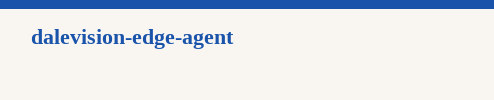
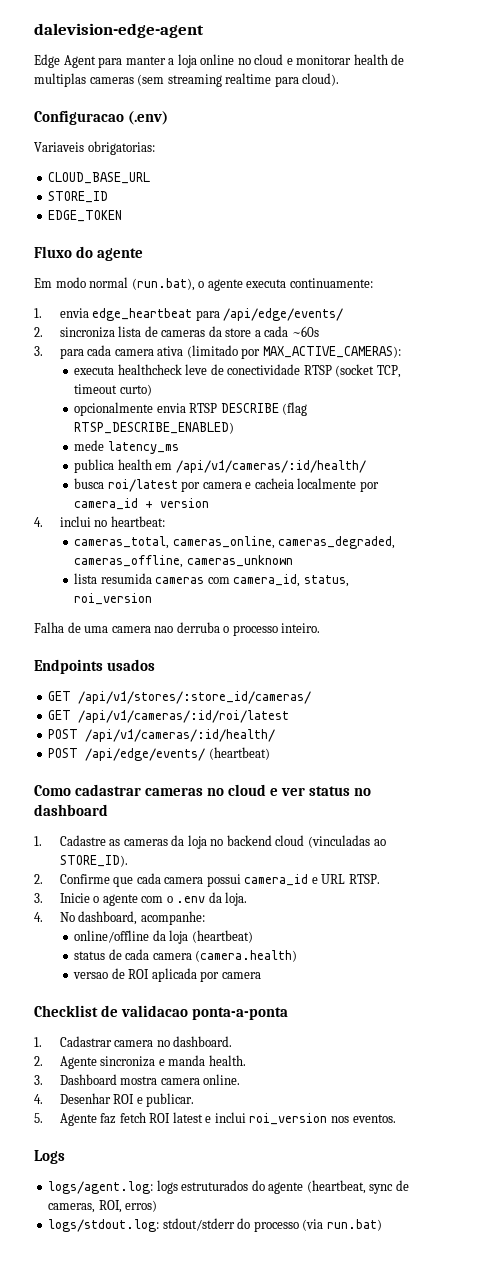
(234, 39) none -> [34,54,405,68] [34,73,340,87] [34,110,169,125] [34,141,155,155] [48,172,151,184] [48,191,109,203] [48,210,123,222] [34,246,144,261] [34,277,373,291] [34,308,344,321] [34,326,319,338] [34,345,401,359] [74,364,401,378] [74,384,152,396] [74,402,308,416] [74,422,235,434] [74,440,179,454] [74,459,366,473] [74,478,379,492] [74,498,210,510] [34,516,165,527] [74,536,396,549] [74,555,293,568] [74,573,349,587] [74,593,153,605] [34,622,321,636] [34,659,156,674] [48,691,312,704] [48,710,290,723] [48,729,276,742] [48,747,270,761] [34,784,372,796] [34,804,108,816] [34,835,386,849] [59,855,128,867] [34,873,380,887] [34,892,248,906] [34,911,205,925] [74,930,253,944] [74,949,298,962] [73,968,261,982] [34,1005,289,1020] [34,1036,233,1047] [34,1055,246,1069] [34,1074,241,1085] [34,1093,195,1107] [34,1112,396,1126] [34,1150,65,1164] [48,1180,409,1194] [48,1200,158,1213] [48,1218,382,1232] // Edge Agent para manter a loja online no cloud e monitorar health de multiplas cameras (sem streaming realtime para cloud). // Configuracao (.env) // Variaveis obrigatorias: // CLOUD_BASE_URL // STORE_ID // EDGE_TOKEN // Fluxo do agente // Em modo normal (run.bat), o agente executa continuamente: // 1. envia edge_heartbeat para /api/edge/events/ // 2. sincroniza lista de cameras da store a cada ~60s // 3. para cada camera ativa (limitado por MAX_ACTIVE_CAMERAS): // executa healthcheck leve de conectividade RTSP (socket TCP, timeout curto) // opcionalmente envia RTSP DESCRIBE (flag RTSP_DESCRIBE_ENABLED) // mede latency_ms // publica health em /api/v1/cameras/:id/health/ // busca roi/latest por camera e cacheia localmente por camera_id + version // 4. inclui no heartbeat: // cameras_total, cameras_online, cameras_degraded, cameras_offline, cameras_unknown // lista resumida cameras com camera_id, status, roi_version // Falha de uma camera nao derruba o processo inteiro. // Endpoints usados // GET /api/v1/stores/:store_id/cameras/ // GET /api/v1/cameras/:id/roi/latest // POST /api/v1/cameras/:id/health/ // POST /api/edge/events/ (heartbeat) // Como cadastrar cameras no cloud e ver status no dashboard // 1. Cadastre as cameras da loja no backend cloud (vinculadas ao STORE_ID). // 2. Confirme que cada camera possui camera_id e URL RTSP. // 3. Inicie o agente com o .env da loja. // 4. No dashboard, acompanhe: // online/offline da loja (heartbeat) // status de cada camera (camera.health) // versao de ROI aplicada por camera // Checklist de validacao ponta-a-ponta // 1. Cadastrar camera no dashboard. // 2. Agente sincroniza e manda health. // 3. Dashboard mostra camera online. // 4. Desenhar ROI e publicar. // 5. Agente faz fetch ROI latest e inclui roi_version nos eventos. // Logs // logs/agent.log: logs estruturados do agente (heartbeat, sync de cameras, ROI, erros) // logs/stdout.log: stdout/stderr do processo (via run.bat)

